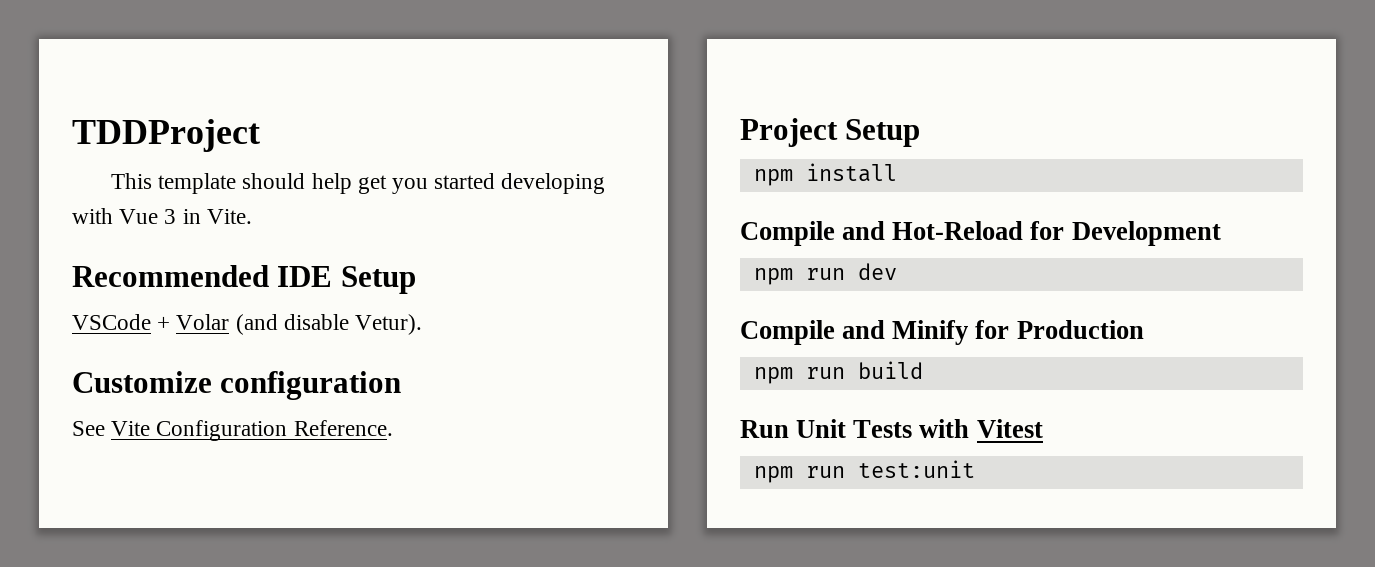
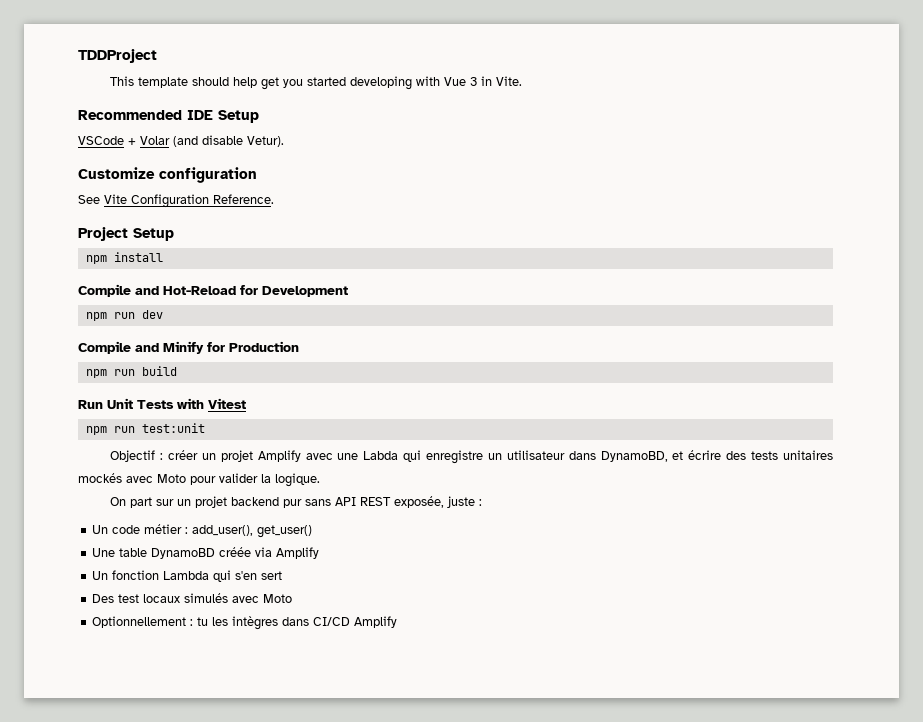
(975, 469) none -> [110,450,833,464] [78,473,320,487] [110,496,483,508] [92,524,313,538] [92,547,320,559] [92,570,283,582] [92,593,293,603] [92,616,398,630] // Objectif : créer un projet Amplify avec une Labda qui enregistre un utilisateur dans DynamoBD, et écrire des tests unitaires mockés avec Moto pour valider la logique. // On part sur un projet backend pur sans API REST exposée, juste : // Un code métier : add_user(), get_user() // Une table DynamoBD créée via Amplify // Un fonction Lambda qui s'en sert // Des test locaux simulés avec Moto // Optionnellement : tu les intègres dans CI/CD Amplify

